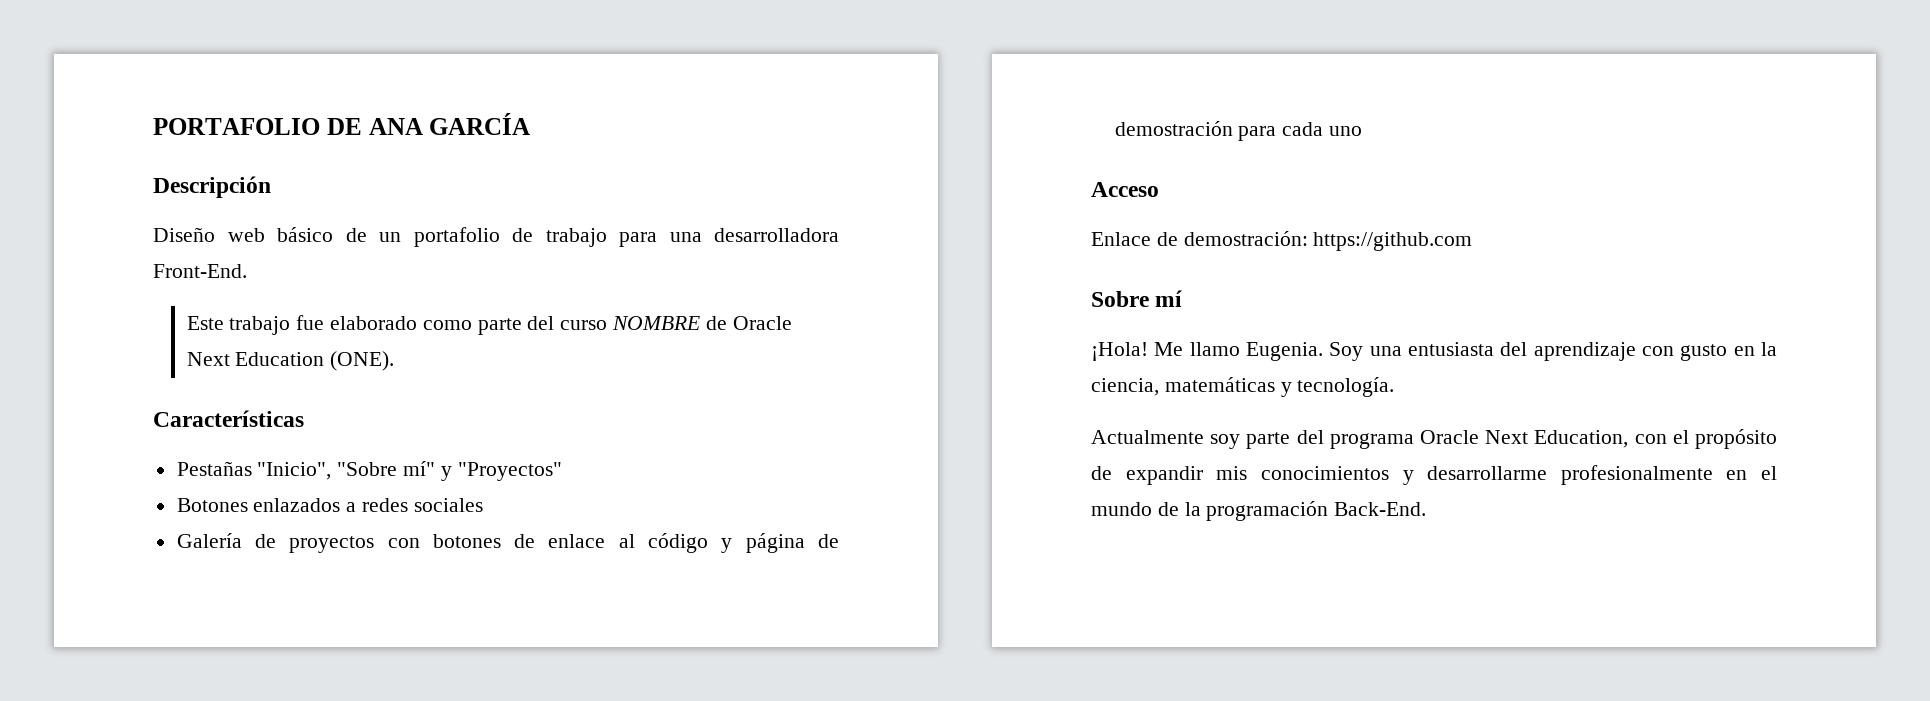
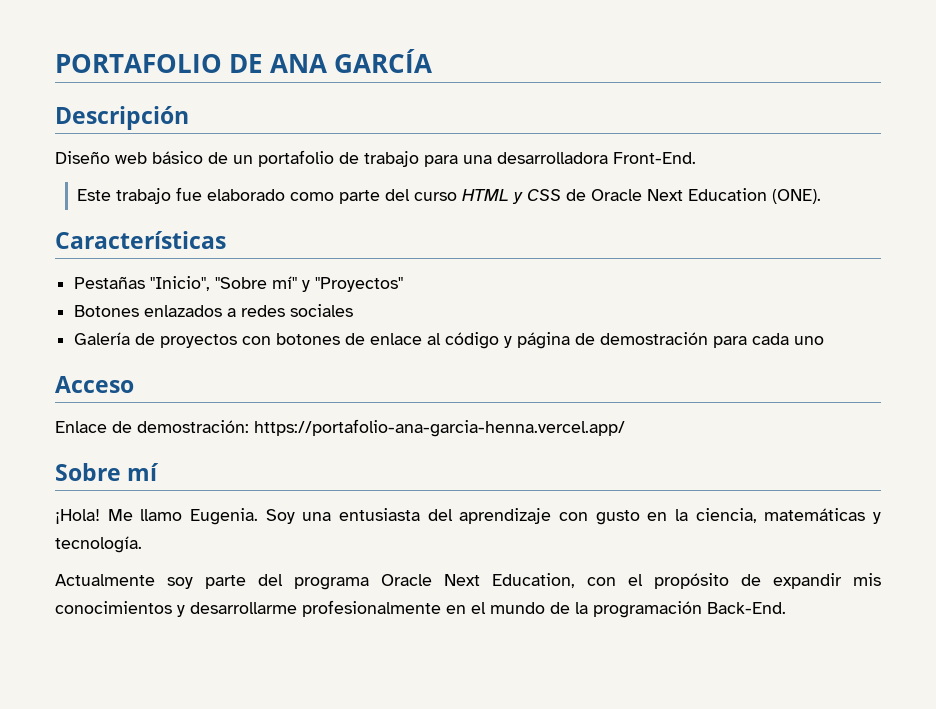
[611,316,700,330] NOMBRE -> [462,189,562,204] HTML y CSS
[1313,232,1473,251] https://github.com -> [254,419,625,437] https://portafolio-ana-garcia-henna.vercel.app/

